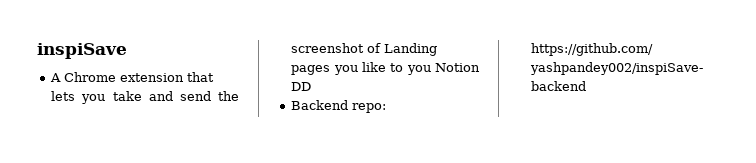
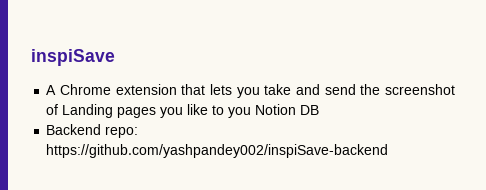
[291,82,312,91] DD -> [300,105,320,115] DB

